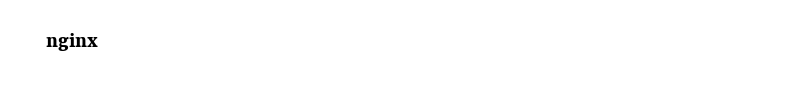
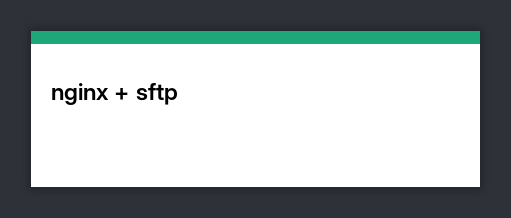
(98, 42) none -> [114,83,178,105] + sftp

